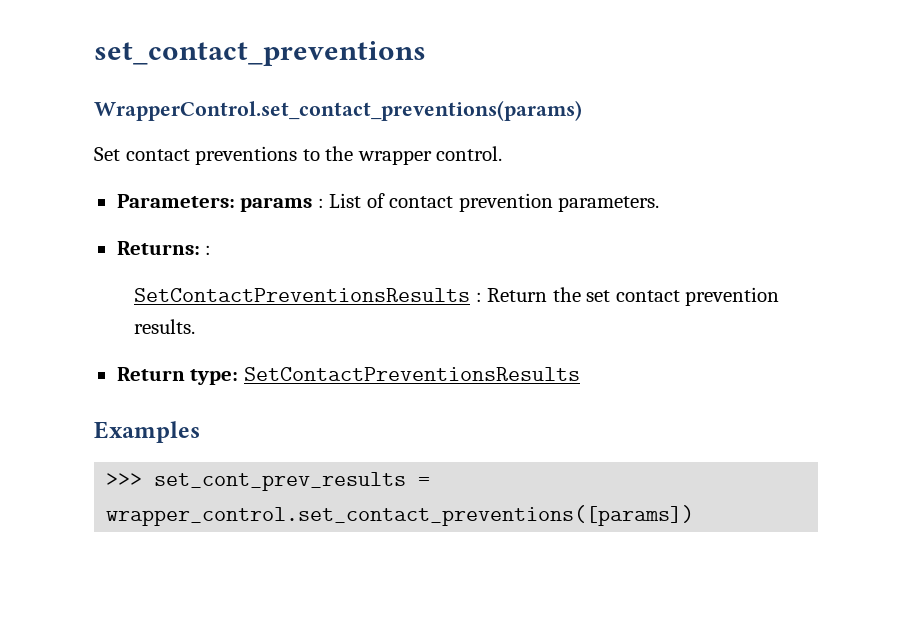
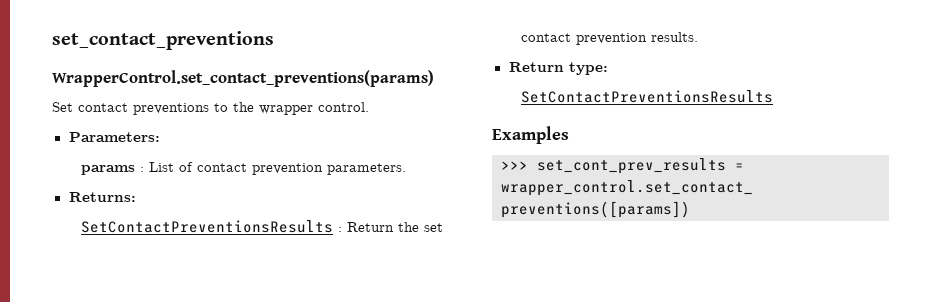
(235, 201) none -> (160, 137) //
[205,245,212,255] : -> (136, 197) none
(239, 377) none -> (608, 68) //

